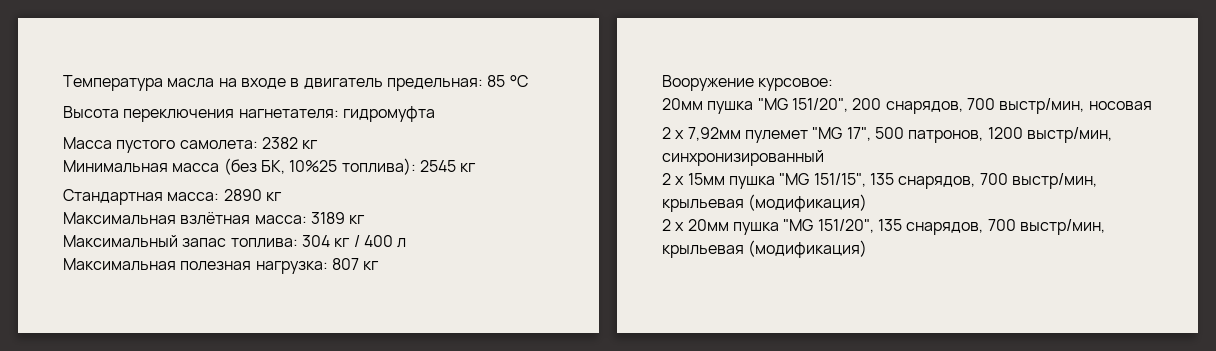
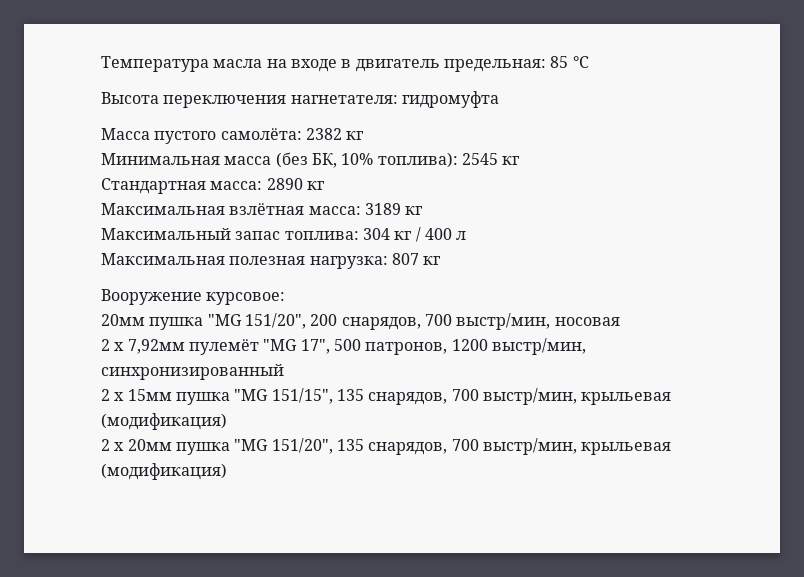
[179,140,258,150] самолета: -> [220,128,302,140] самолёта:
[289,160,338,172] 10%25 -> [341,153,374,165] 10%
[744,130,808,143] пулемет -> [188,339,259,355] пулемёт

